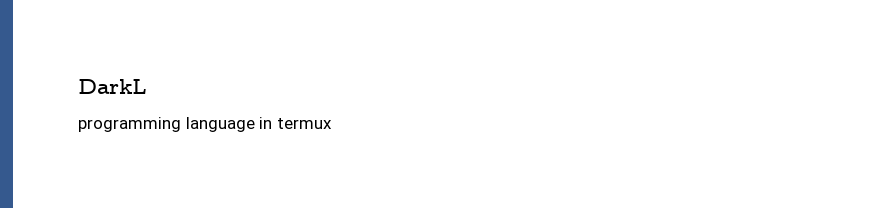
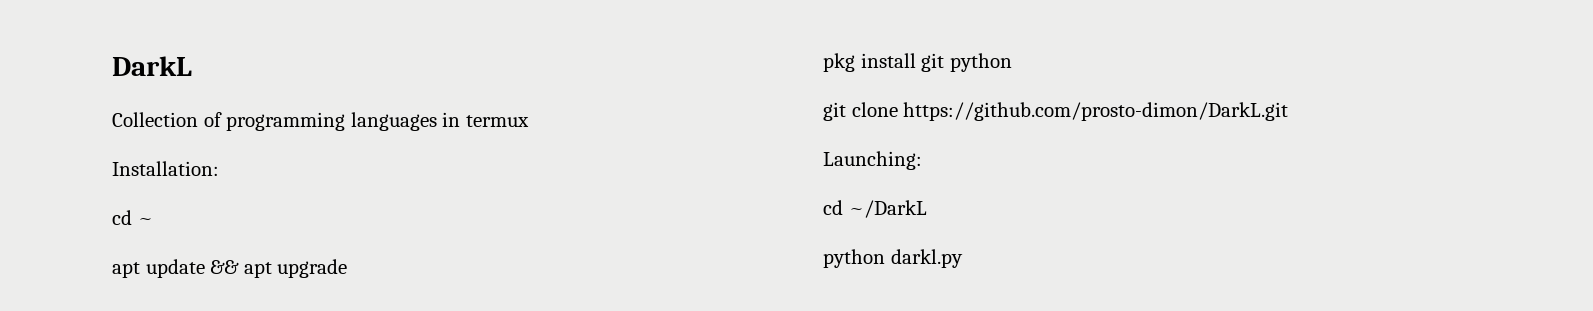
[78,117,332,132] programming language in termux -> [112,112,529,131] [112,161,219,176] [112,210,153,225] [112,259,348,278] [823,53,1012,72] [823,102,1289,121] [823,151,922,170] [823,200,927,218] [823,249,963,268] Collection of programming languages in termux // Installation: // cd ~ // apt update && apt upgrade // pkg install git python // git clone https://github.com/prosto-dimon/DarkL.git // Launching: // cd ~/DarkL // python darkl.py

